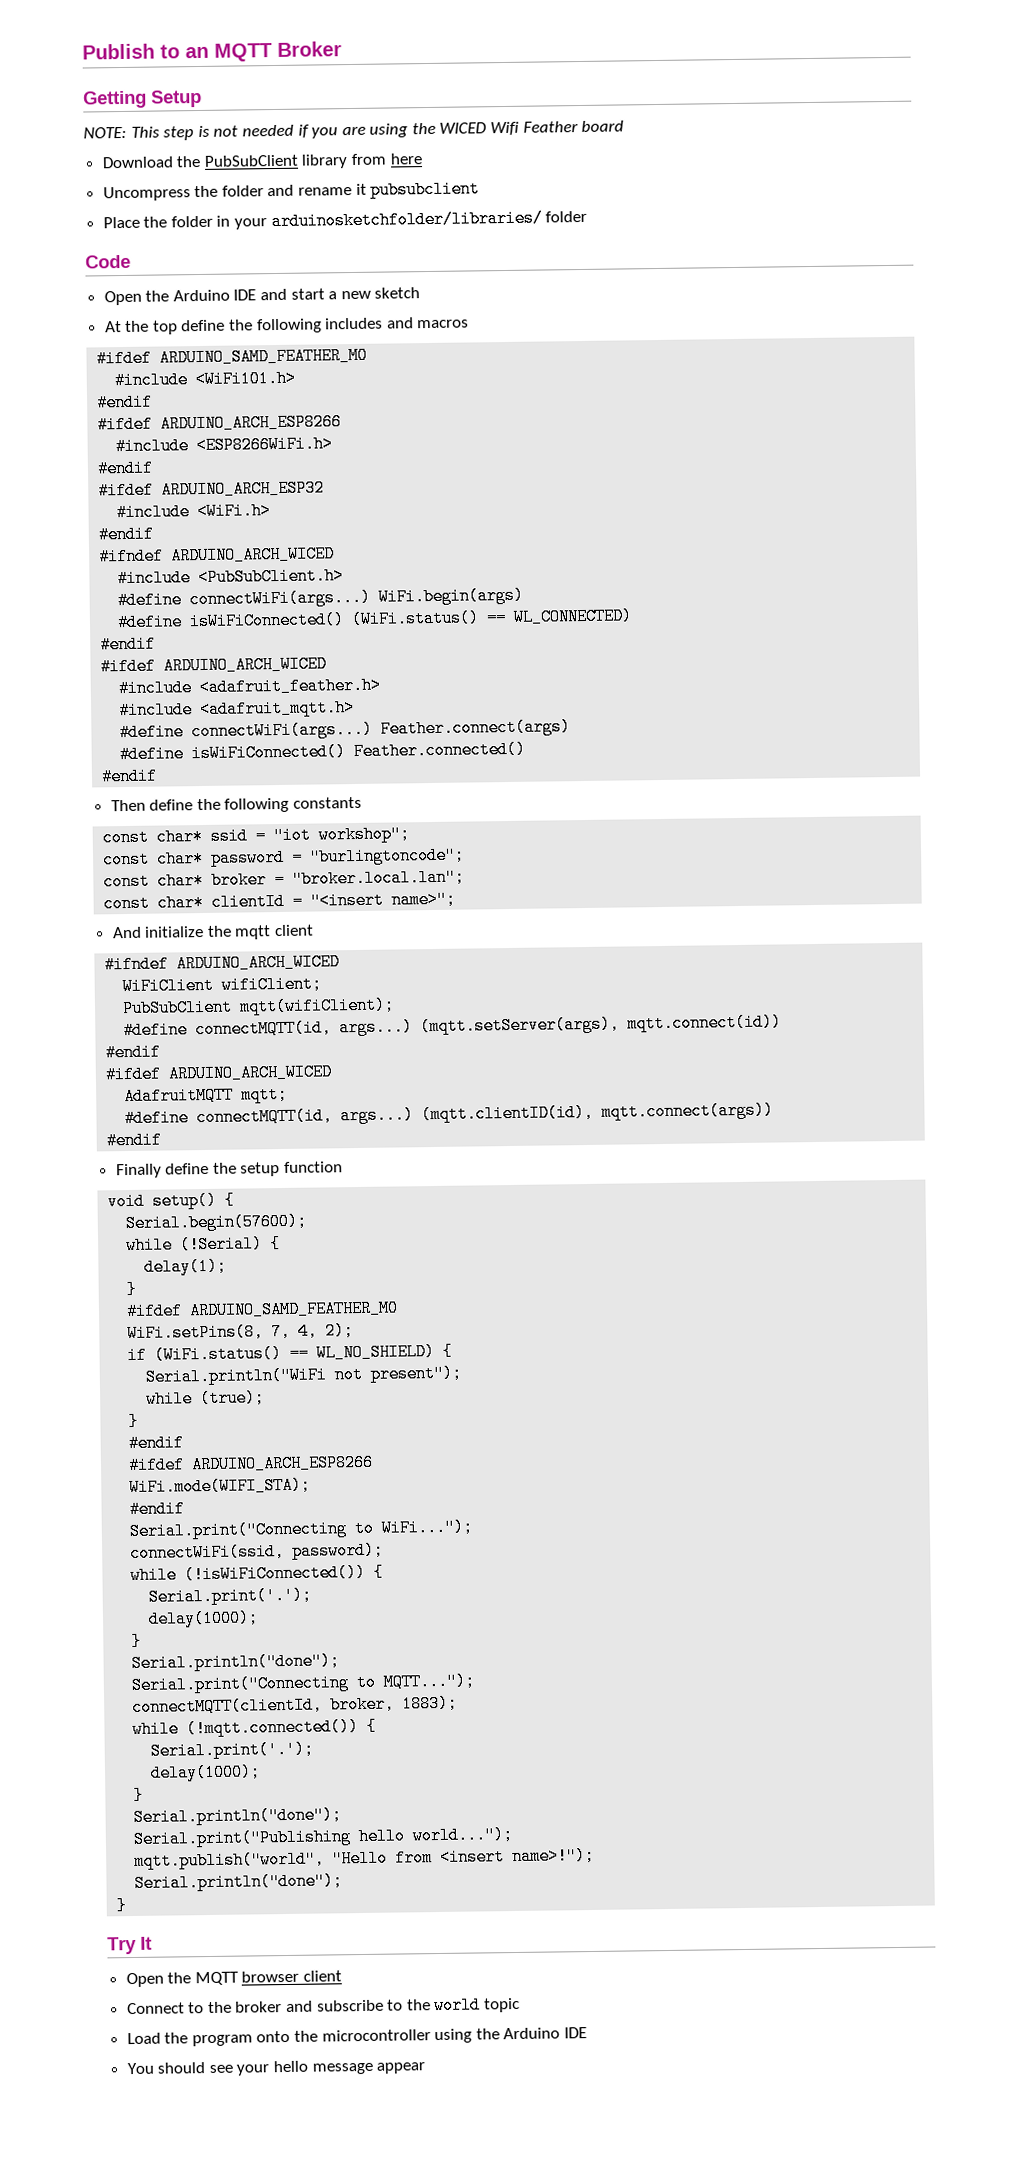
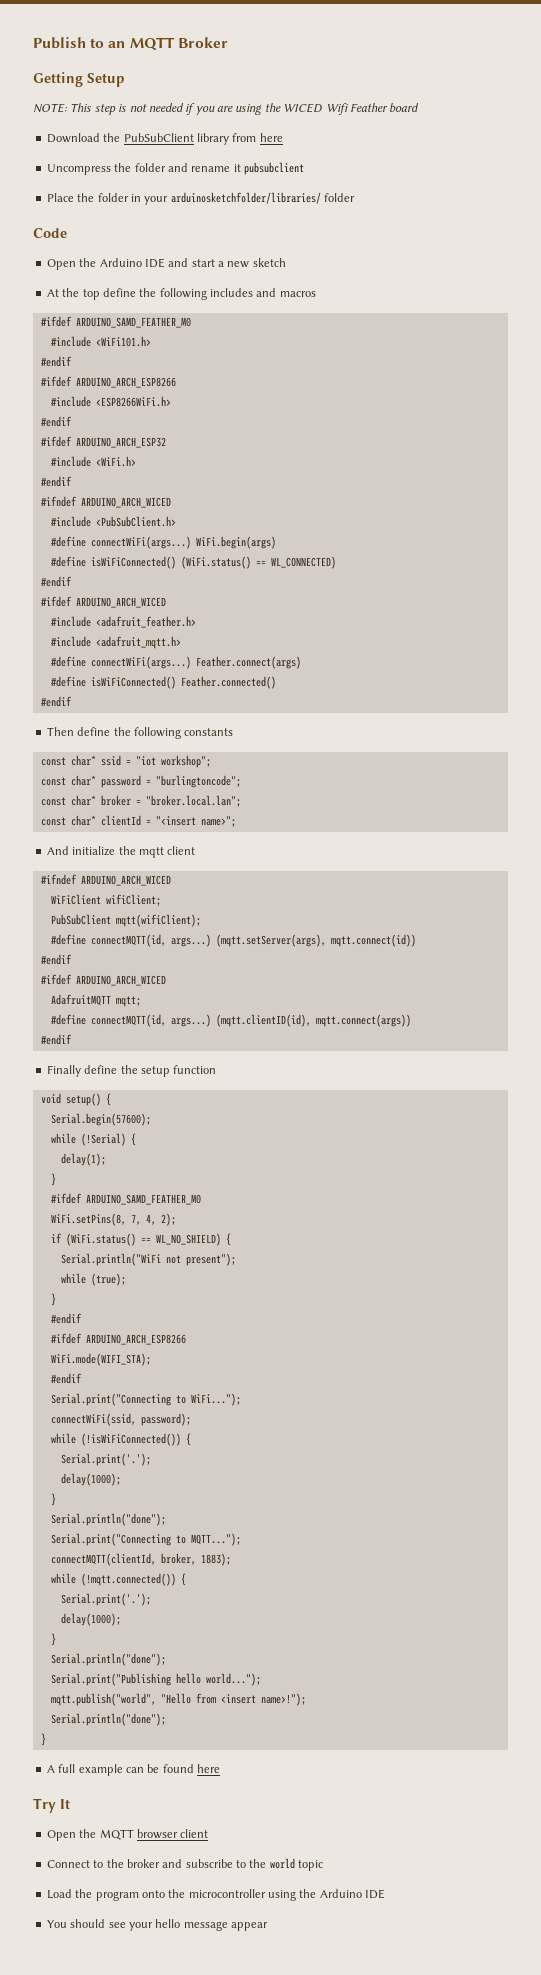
(128, 1906) none -> [46,1764,220,1776] // A full example can be found here

